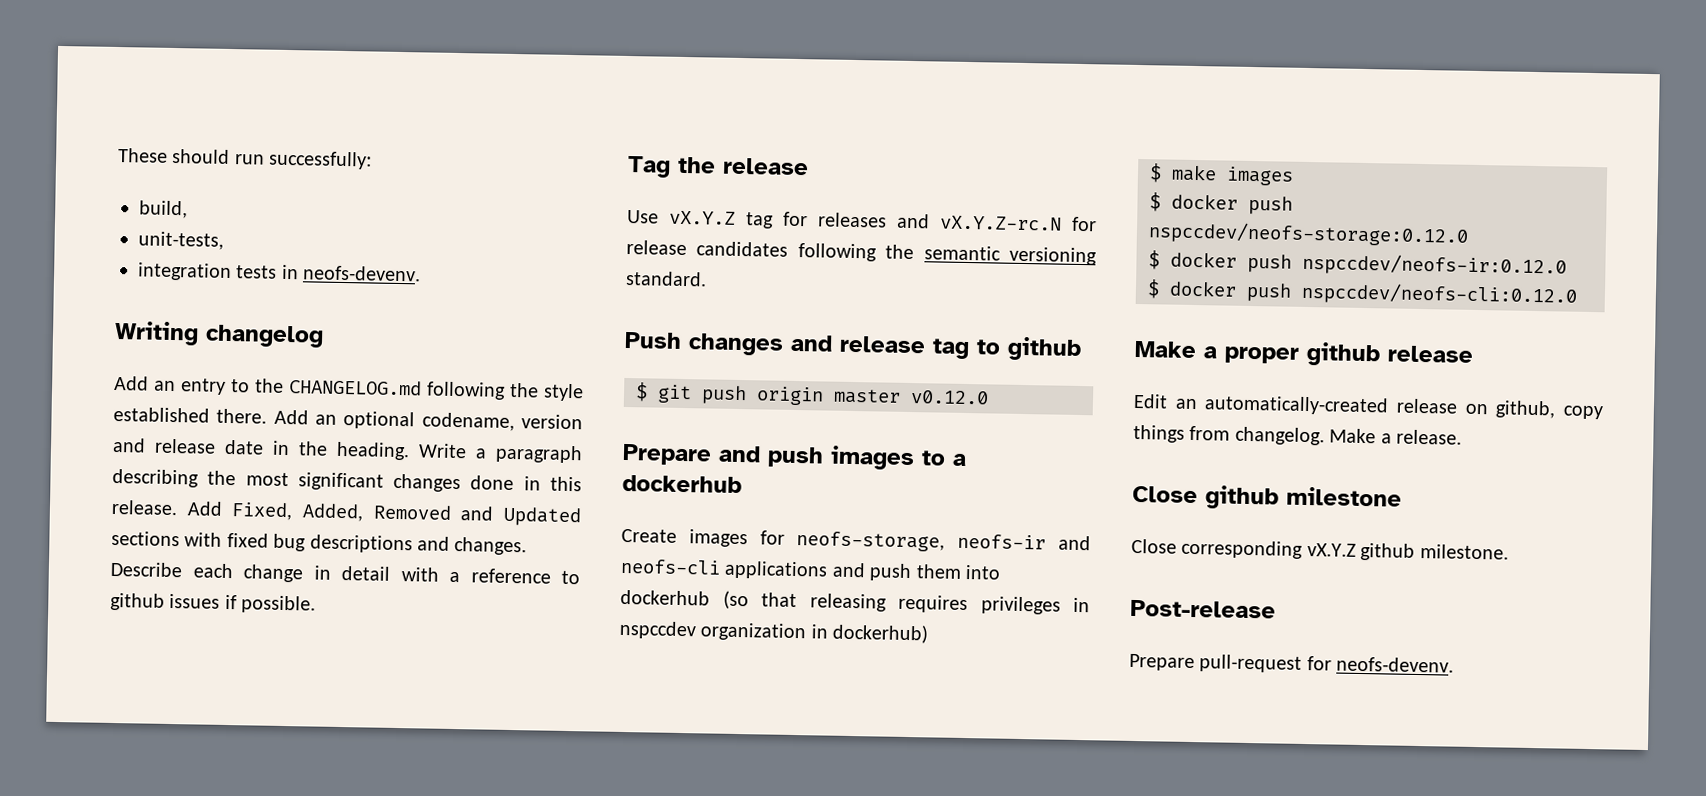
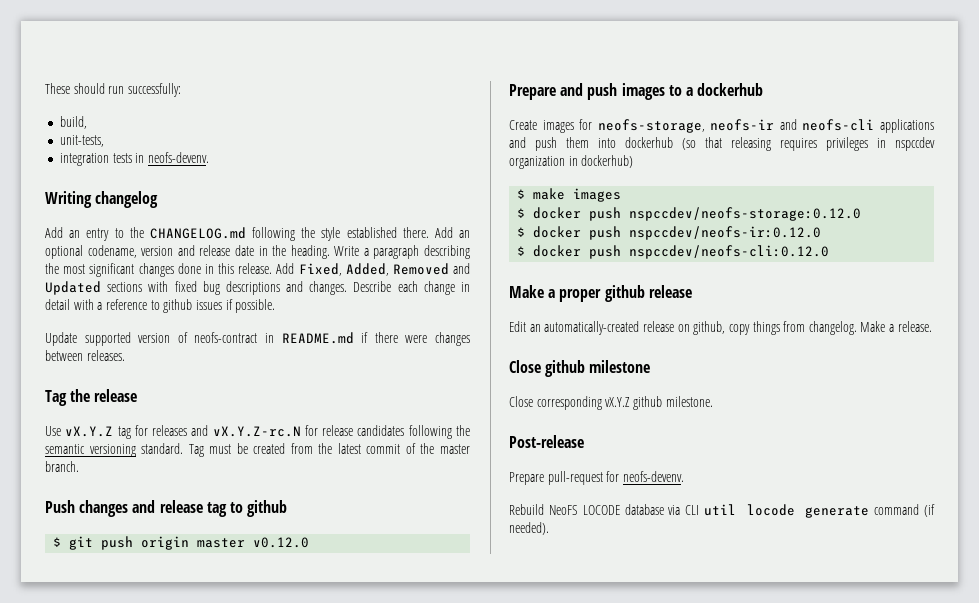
(317, 604) none -> [45,332,471,346] [45,350,125,361] // Update supported version of neofs-contract in README.md if there were changes between releases.
(707, 278) none -> [188,443,470,457] [45,461,79,472] Tag must be created from the latest commit of the master branch.
(1455, 664) none -> [509,504,935,518] [509,522,549,535] // Rebuild NeoFS LOCODE database via CLI util locode generate command (if needed).

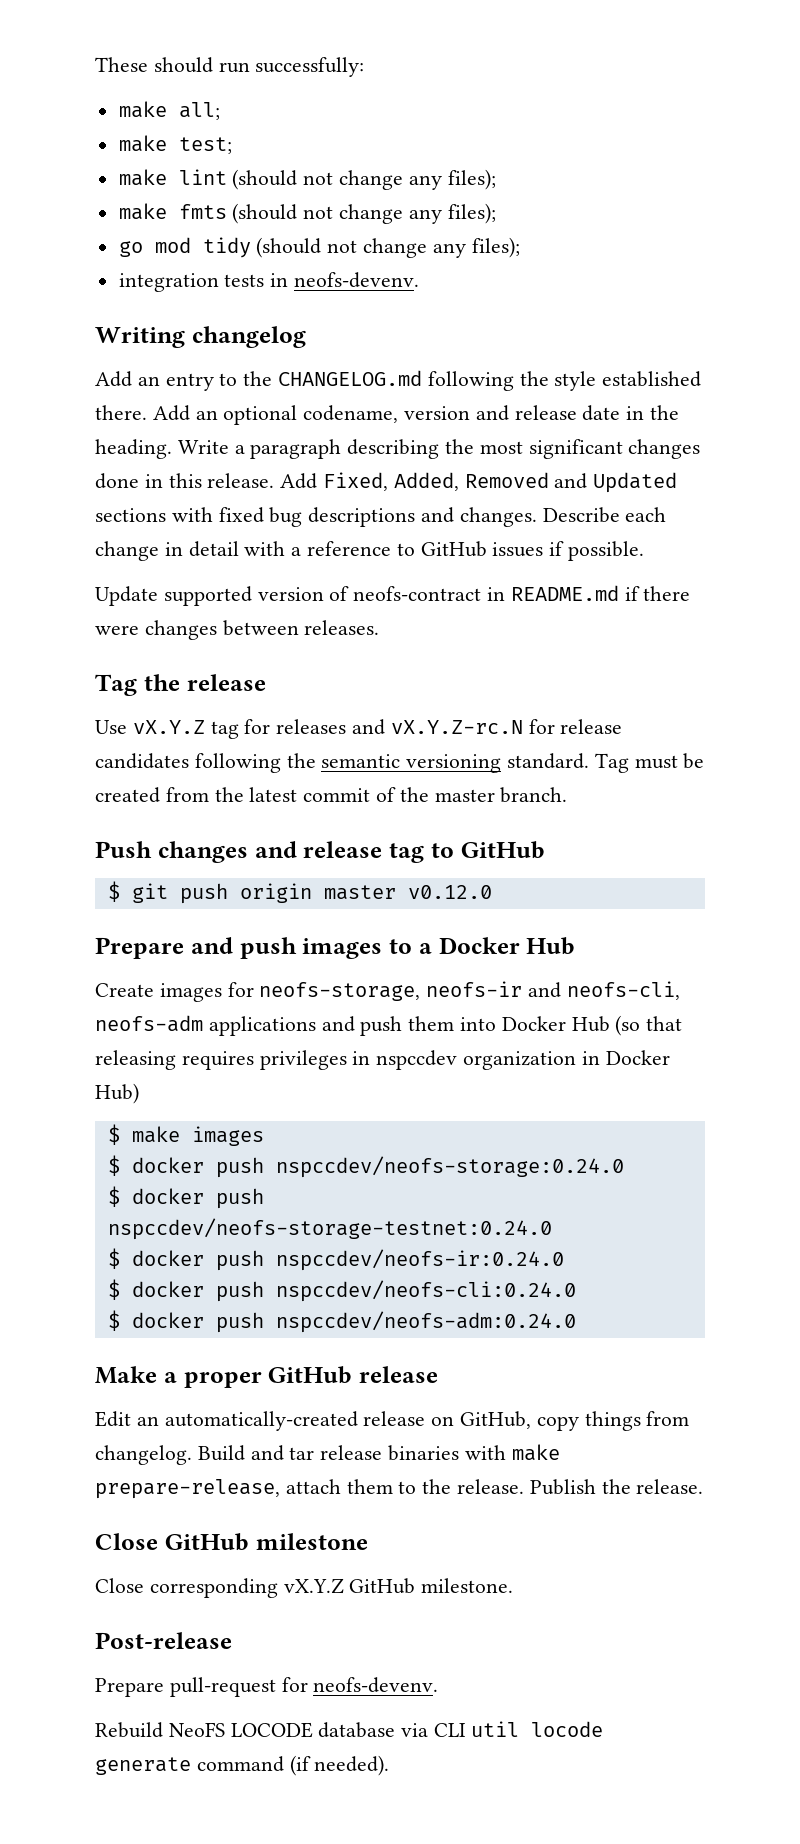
[59,116,87,129] [59,135,104,147] build, // unit-tests, -> [118,101,220,120] [118,135,232,154] [118,169,496,190] [118,203,496,224] [118,237,520,258] make all; // make test; // make lint (should not change any files); // make fmts (should not change any files); // go mod tidy (should not change any files);
[163,299,193,313] github -> [420,541,487,557] GitHub
[247,500,288,517] github -> [460,841,545,859] GitHub
[697,83,764,96] dockerhub -> [438,937,576,955] Docker Hub
[802,119,875,131] neofs-cli -> [566,981,680,1000] [95,1015,203,1032] neofs-cli, neofs-adm
[625,137,673,148] dockerhub -> [501,1016,610,1032] Docker Hub
[581,155,634,168] dockerhub) -> [605,1050,670,1065] [95,1083,139,1104] Docker Hub)
[629,207,862,221] [517,226,822,240] [517,245,830,259] nspccdev/neofs-storage:0.12.0 // $ docker push nspccdev/neofs-ir:0.12.0 // $ docker push nspccdev/neofs-cli:0.12.0 -> [275,1156,624,1178] [107,1186,264,1209] [107,1218,552,1240] [107,1248,564,1271] [107,1279,576,1302] [107,1310,576,1333] nspccdev/neofs-storage:0.24.0 // $ docker push nspccdev/neofs-storage-testnet:0.24.0 // $ docker push nspccdev/neofs-ir:0.24.0 // $ docker push nspccdev/neofs-cli:0.24.0 // $ docker push nspccdev/neofs-adm:0.24.0
[604,285,645,302] github -> [268,1366,353,1384] GitHub
[693,321,726,335] github, -> [460,1411,532,1429] GitHub,
[860,321,895,332] Make a -> [197,1444,560,1461] [95,1479,631,1499] Build and tar release binaries with make prepare-release, attach them to the release. Publish the
[545,360,586,377] github -> [164,1533,249,1551] GitHub
[632,396,662,410] github -> [349,1578,416,1594] GitHub

